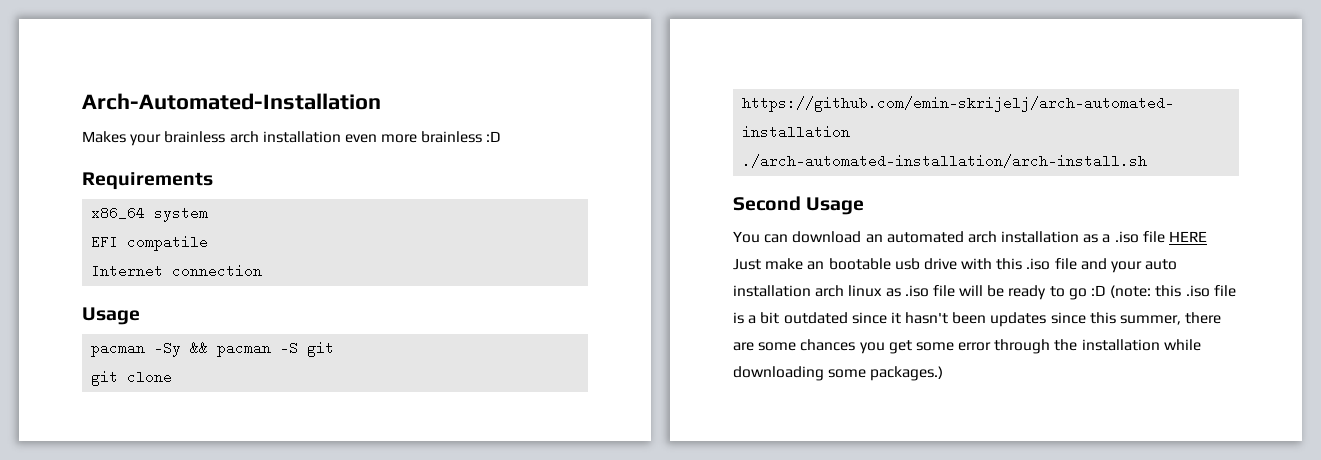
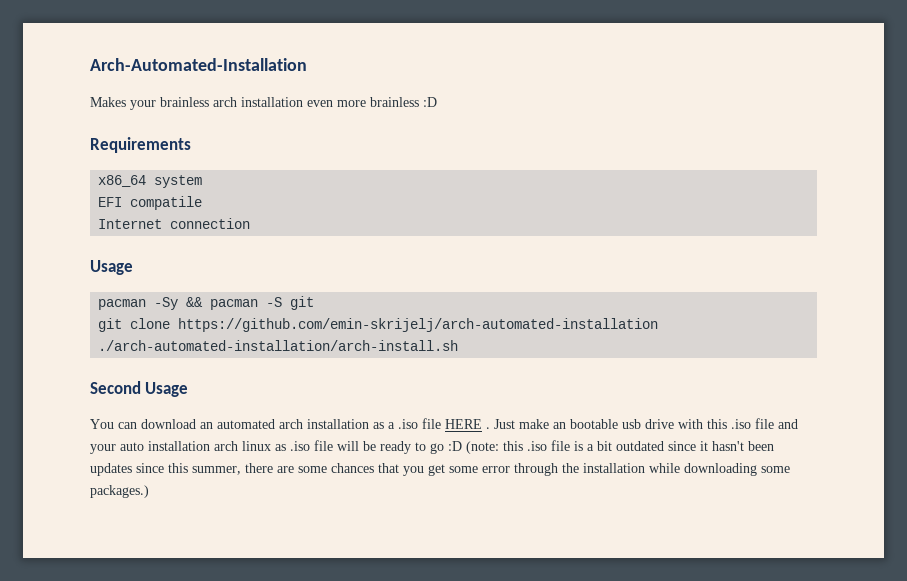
(1208, 236) none -> [486,427,490,429] .
(856, 345) none -> [378,463,399,473] that

